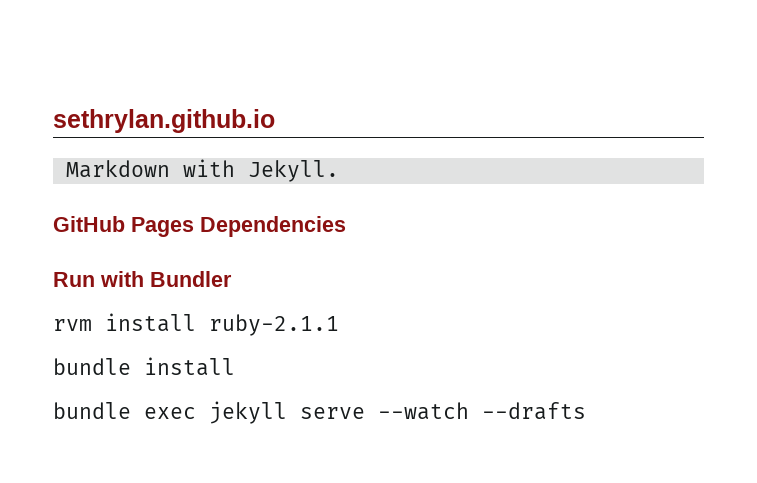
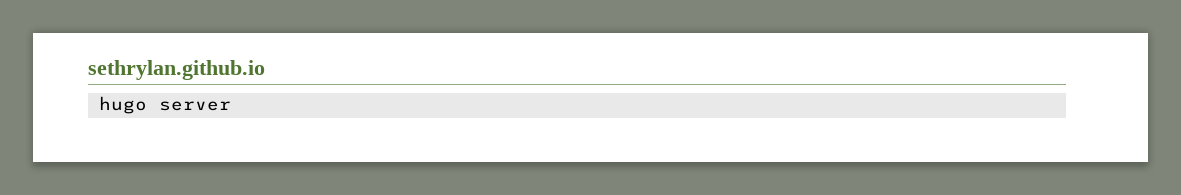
[65,159,339,182] [53,216,346,237] [53,271,232,287] [53,313,339,336] [53,357,235,376] [53,401,586,424] Markdown with Jekyll. // GitHub Pages Dependencies // Run with Bundler // rvm install ruby-2.1.1 // bundle install // bundle exec jekyll serve --watch --drafts -> [98,96,231,114] hugo server

